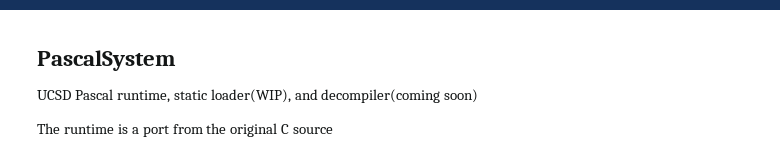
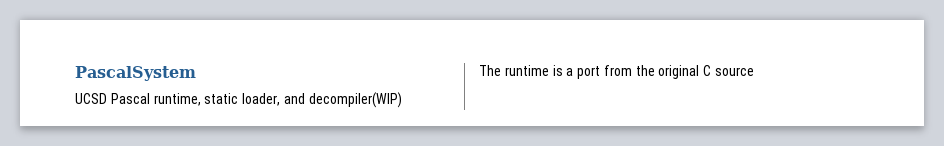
[210,89,479,103] loader(WIP), and decompiler(coming soon) -> [242,92,402,108] loader, and decompiler(WIP)

